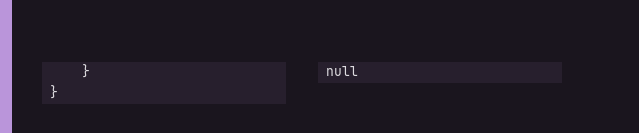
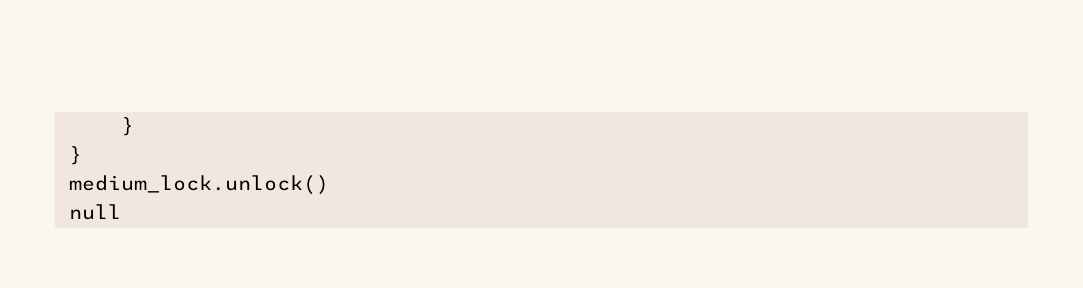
(59, 92) none -> [68,175,329,195] // medium_lock.unlock()

